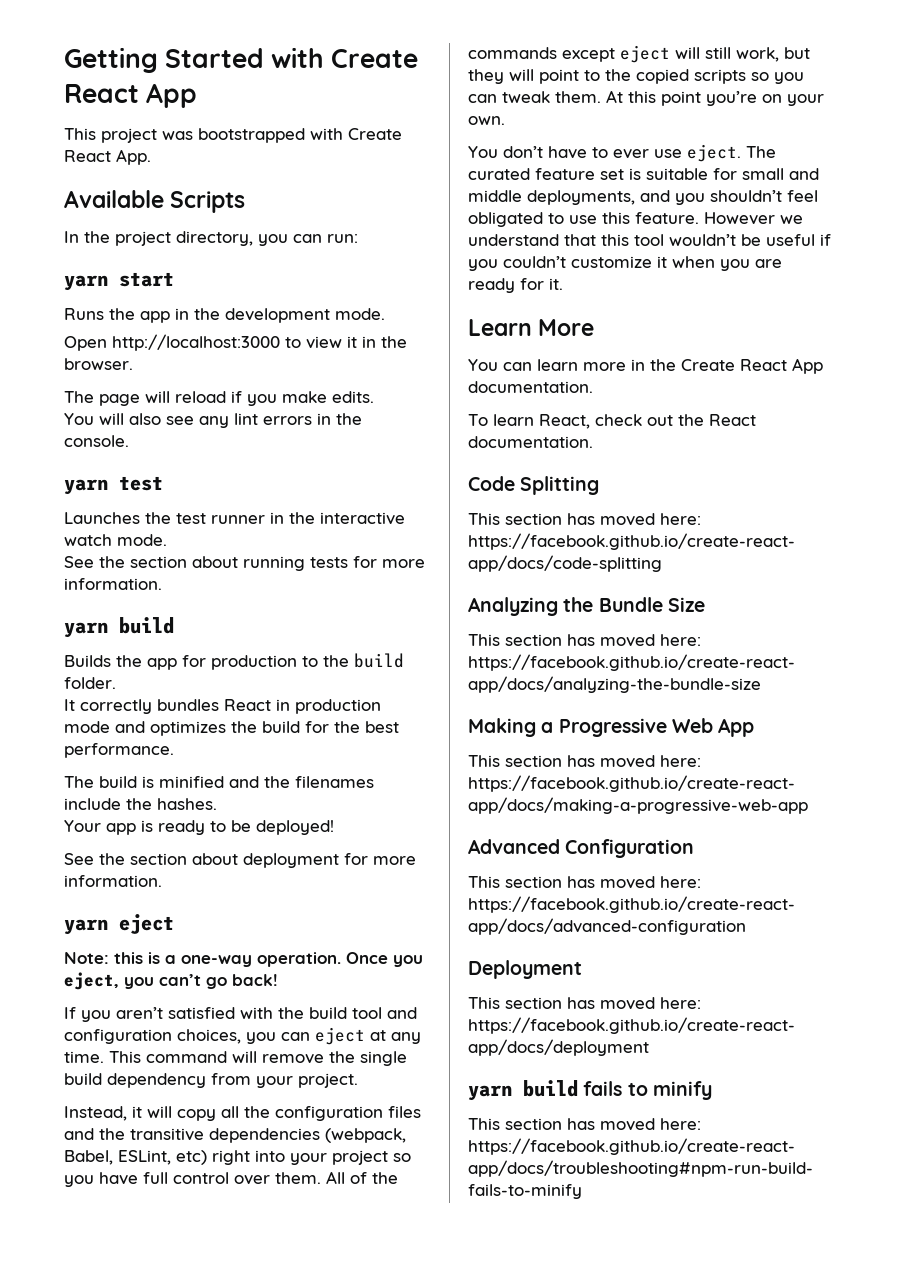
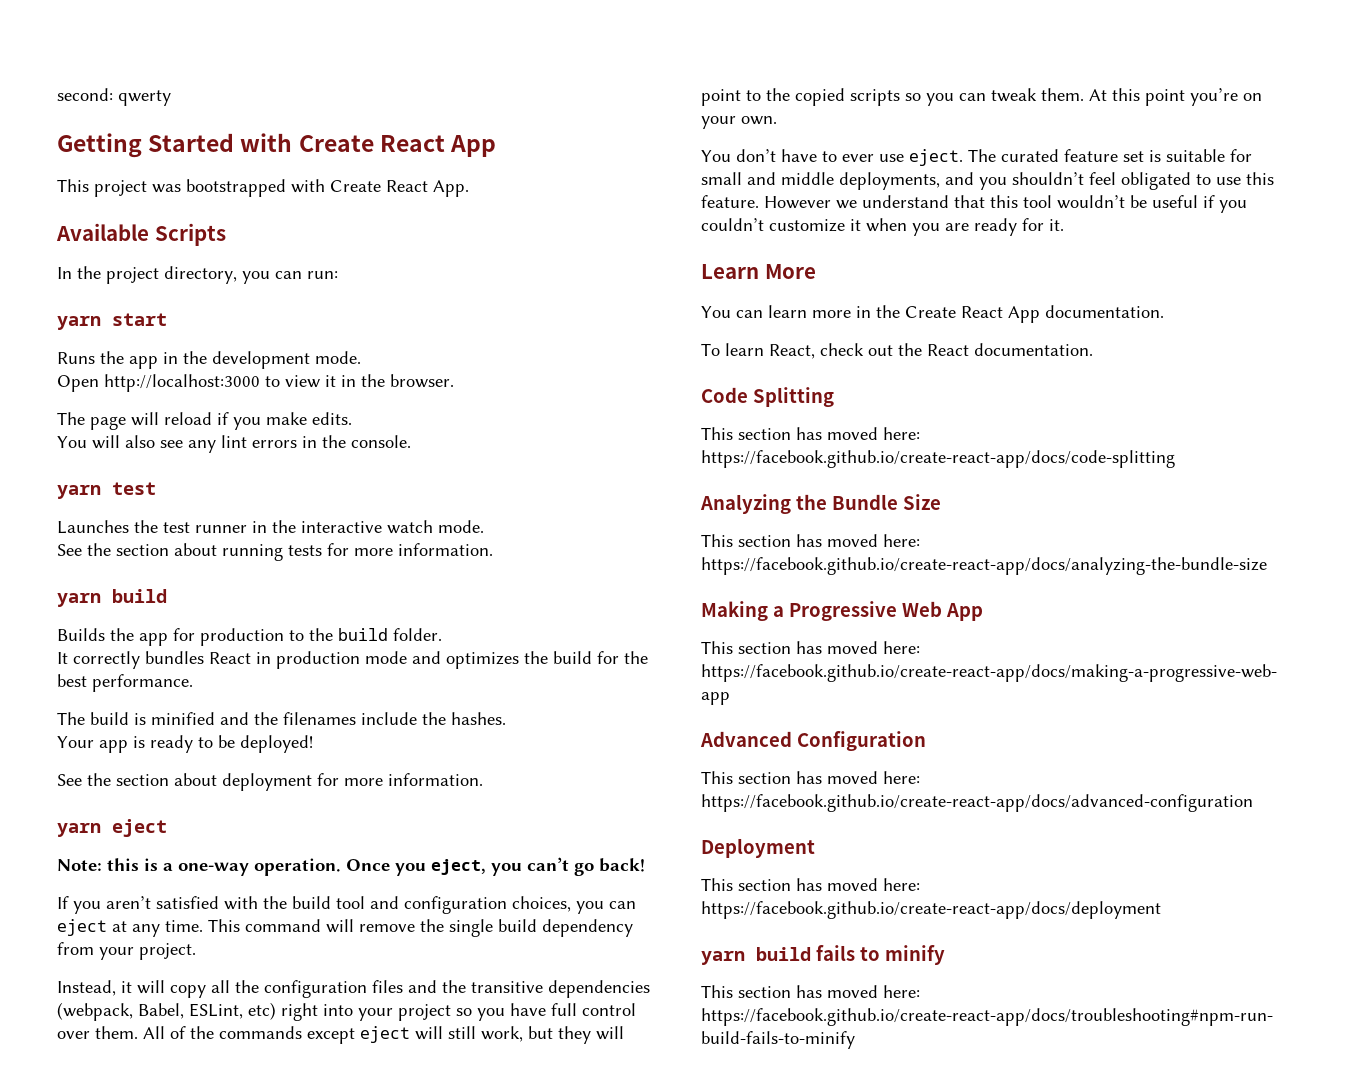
(64, 60) none -> [57,88,171,106] second: qwerty //

